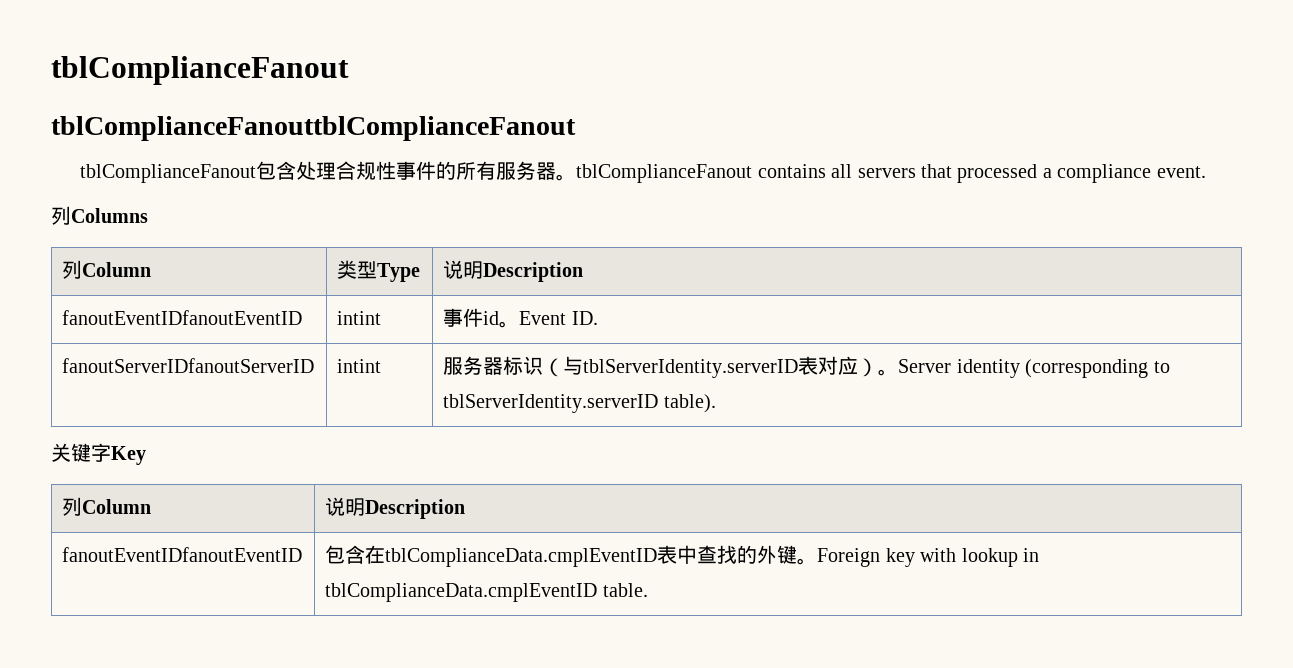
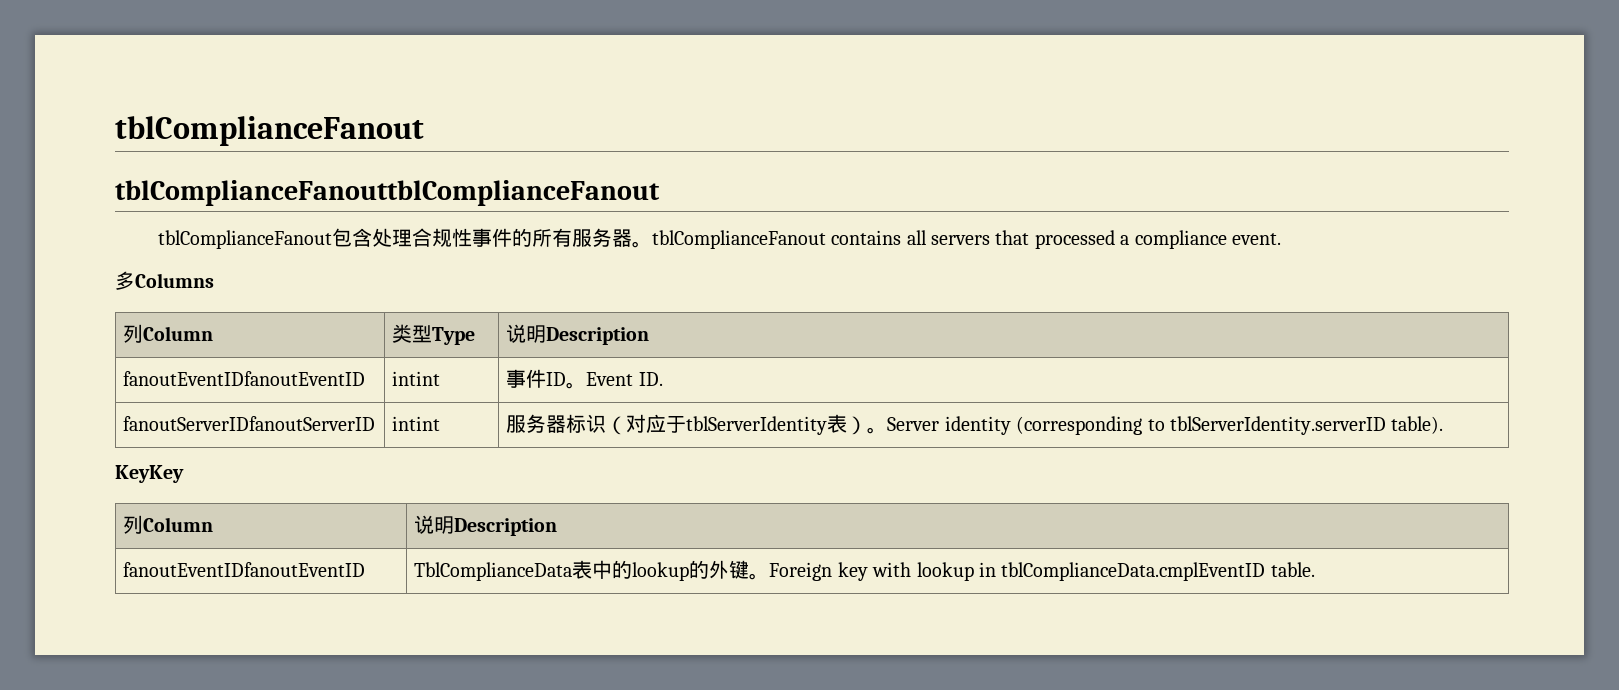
[51,206,71,225] 列 -> [115,271,135,290] 多
[483,311,500,325] id -> [546,372,567,386] ID
[563,356,859,378] 与tblServerIdentity.serverID表对应 -> [626,414,848,435] 对应于tblServerIdentity表
[51,443,146,465] 关键字Key -> [115,465,184,483] KeyKey
[325,545,738,567] 包含在tblComplianceData.cmplEventID表中查找 -> [414,560,690,581] TblComplianceData表中的lookup

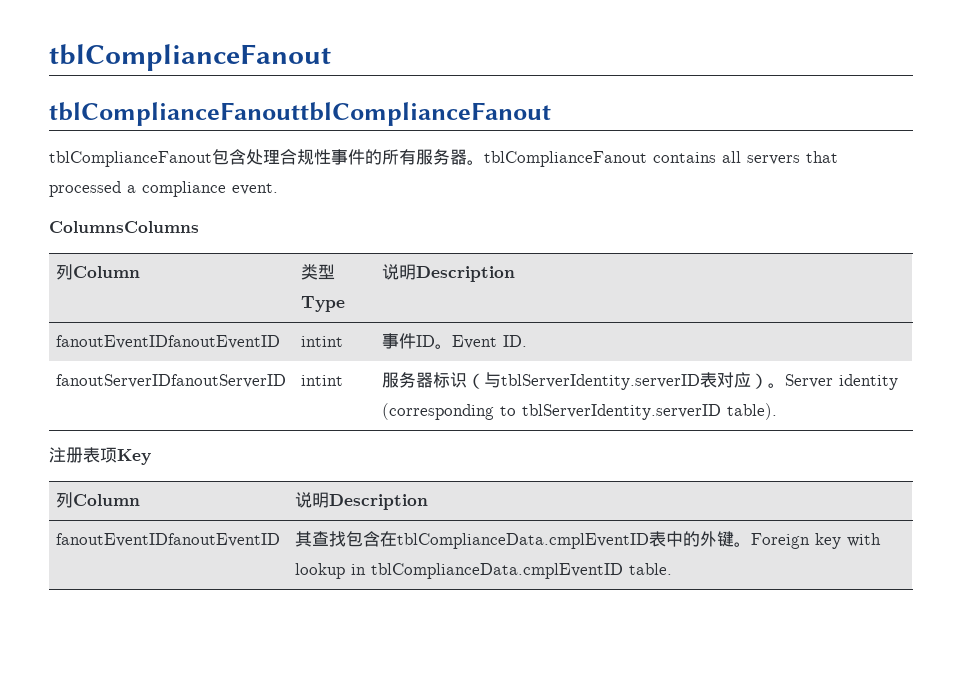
[115,271,214,290] 多Columns -> [49,221,199,233] ColumnsColumns
[626,414,848,435] 对应于tblServerIdentity表 -> [484,372,752,390] 与tblServerIdentity.serverID表对应
[115,465,184,483] KeyKey -> [49,447,151,465] 注册表项Key
[414,560,690,581] TblComplianceData表中的lookup -> [295,531,684,549] 其查找包含在tblComplianceData.cmplEventID表中

